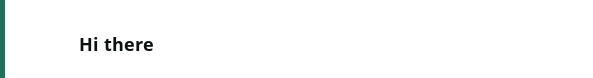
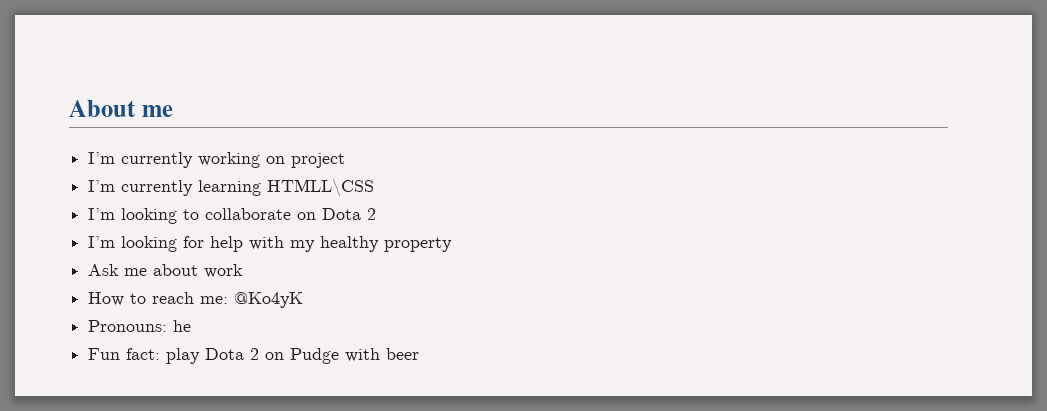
[79,37,154,51] Hi there -> [69,100,173,117] [88,152,346,168] [88,178,375,197] [88,208,377,224] [88,236,453,252] [88,264,244,278] [88,292,304,308] [88,320,192,332] [88,348,420,364] About me // I’m currently working on project // I’m currently learning HTMLL\CSS // I’m looking to collaborate on Dota 2 // I’m looking for help with my healthy property // Ask me about work // How to reach me: @Ko4yK // Pronouns: he // Fun fact: play Dota 2 on Pudge with beer

